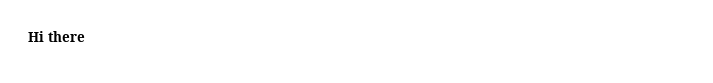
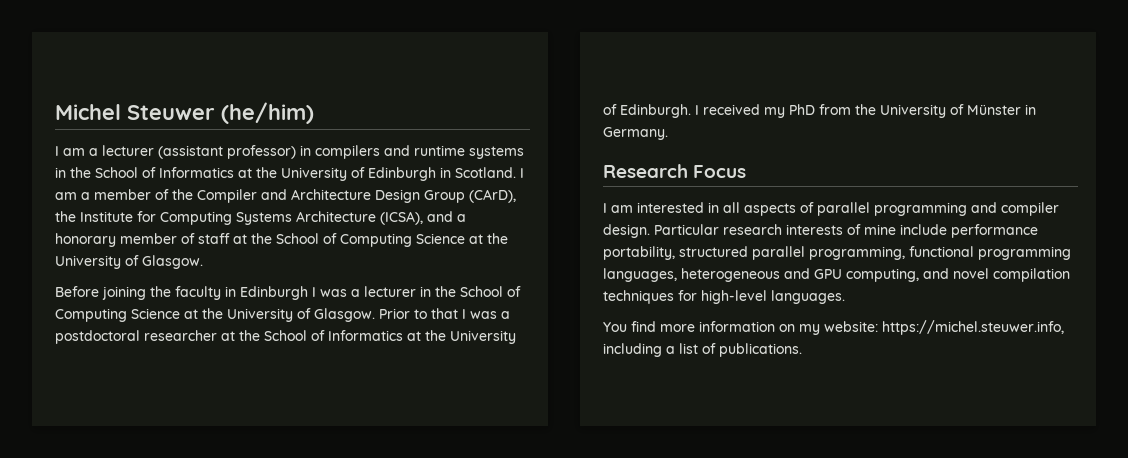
[28,31,85,42] Hi there -> [55,102,314,124] [55,145,524,159] [55,167,524,181] [55,189,516,203] [55,211,466,225] [55,233,508,247] [55,255,203,269] [55,286,521,300] [55,308,510,322] [55,330,516,344] [603,104,1036,118] [603,127,668,140] [603,164,747,178] [603,202,1059,216] [603,224,1038,238] [603,246,1071,260] [603,268,1070,282] [603,290,845,304] [603,320,1064,335] [603,343,802,357] Michel Steuwer (he/him) // I am a lecturer (assistant professor) in compilers and runtime systems in the School of Informatics at the University of Edinburgh in Scotland. I am a member of the Compiler and Architecture Design Group (CArD), the Institute for Computing Systems Architecture (ICSA), and a honorary member of staff at the School of Computing Science at the University of Glasgow. // Before joining the faculty in Edinburgh I was a lecturer in the School of Computing Science at the University of Glasgow. Prior to that I was a postdoctoral researcher at the School of Informatics at the University of Edinburgh. I received my PhD from the University of Münster in Germany. // Research Focus // I am interested in all aspects of parallel programming and compiler design. Particular research interests of mine include performance portability, structured parallel programming, functional programming languages, heterogeneous and GPU computing, and novel compilation techniques for high-level languages. // You find more information on my website: https://michel.steuwer.info, including a list of publications.

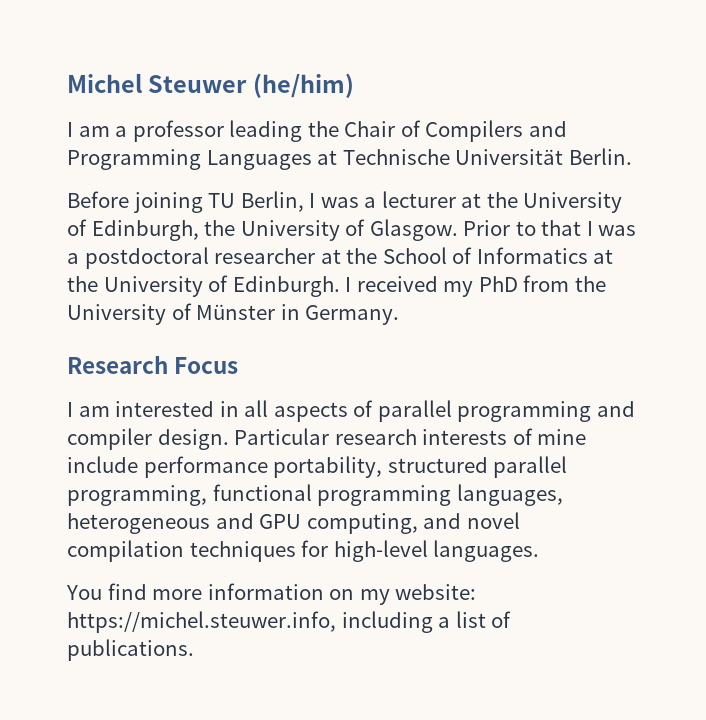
[102,145,524,159] [55,167,524,181] [55,189,516,203] [55,211,466,225] [55,233,508,247] [55,255,203,269] [55,286,521,300] [55,308,198,322] lecturer (assistant professor) in compilers and runtime systems in the School of Informatics at the University of Edinburgh in Scotland. I am a member of the Compiler and Architecture Design Group (CArD), the Institute for Computing Systems Architecture (ICSA), and a honorary member of staff at the School of Computing Science at the University of Glasgow. // Before joining the faculty in Edinburgh I was a lecturer in the School of Computing Science at -> [132,120,567,142] [67,148,632,170] [67,191,623,213] [67,219,199,241] professor leading the Chair of Compilers and Programming Languages at Technische Universität Berlin. // Before joining TU Berlin, I was a lecturer at the University of Edinburgh,

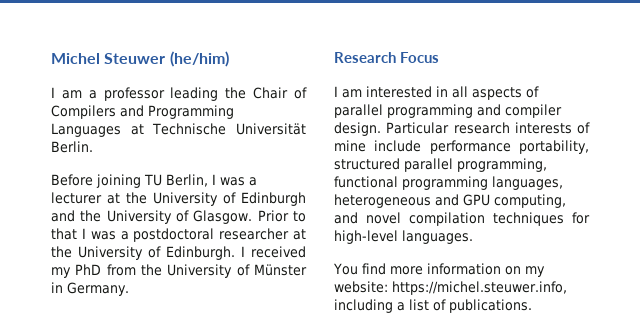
[91,220,199,241] Edinburgh, -> [241,192,306,206] [51,210,75,222] Edinburgh and
[382,247,614,264] [67,276,98,292] School of Informatics at the -> (72, 252) none

